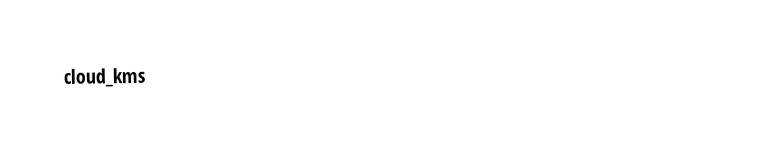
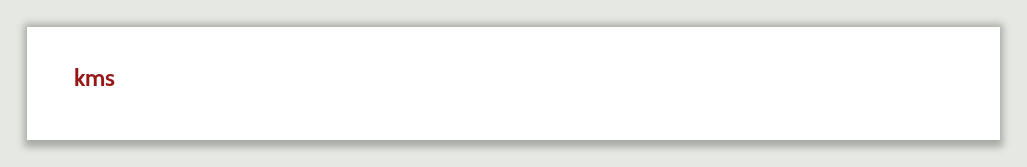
[63,67,146,88] cloud_kms -> [74,68,115,86] kms

